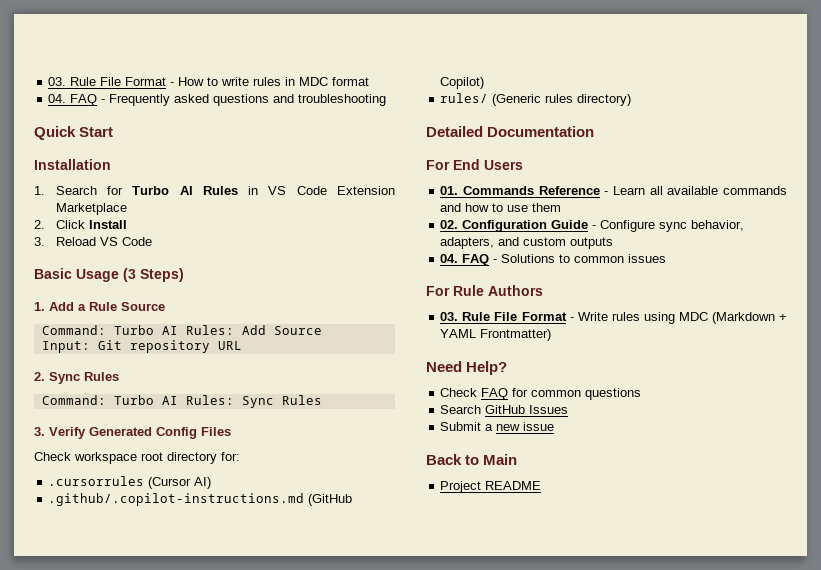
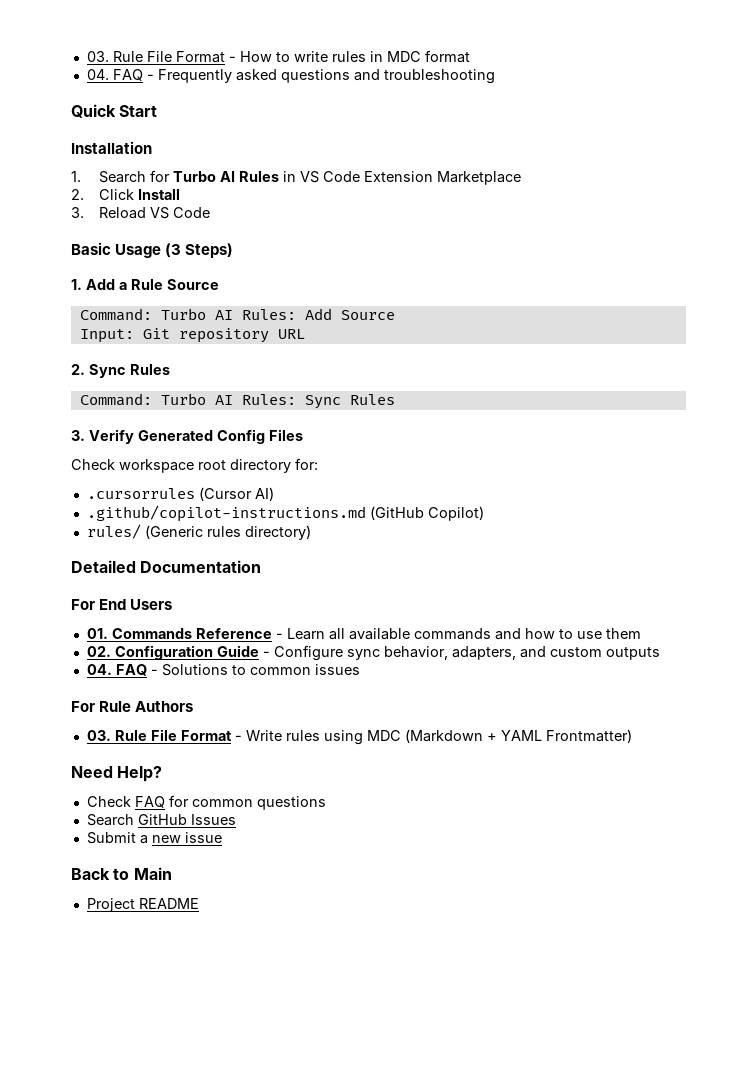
[48,493,305,506] .github/.copilot-instructions.md -> [86,505,366,522] .github/copilot-instructions.md

